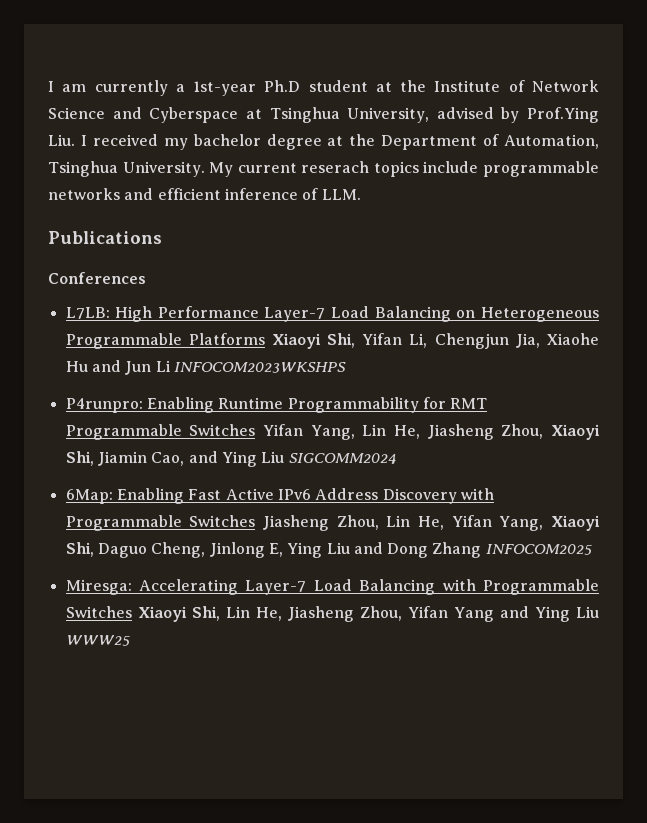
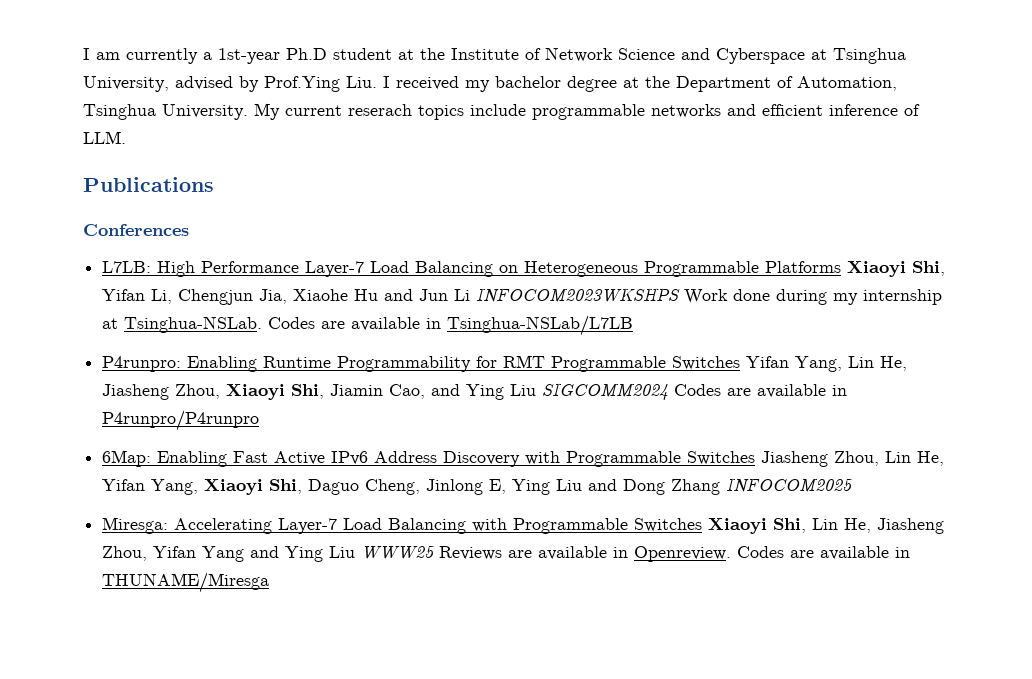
(346, 367) none -> [684,289,943,305] [102,315,634,336] Work done during my internship at Tsinghua-NSLab. Codes are available in Tsinghua-NSLab/L7LB
(396, 458) none -> [674,384,848,398] [102,410,260,431] Codes are available in P4runpro/P4runpro
(130, 640) none -> [439,546,911,562] [102,572,270,593] Reviews are available in Openreview. Codes are available in THUNAME/Miresga

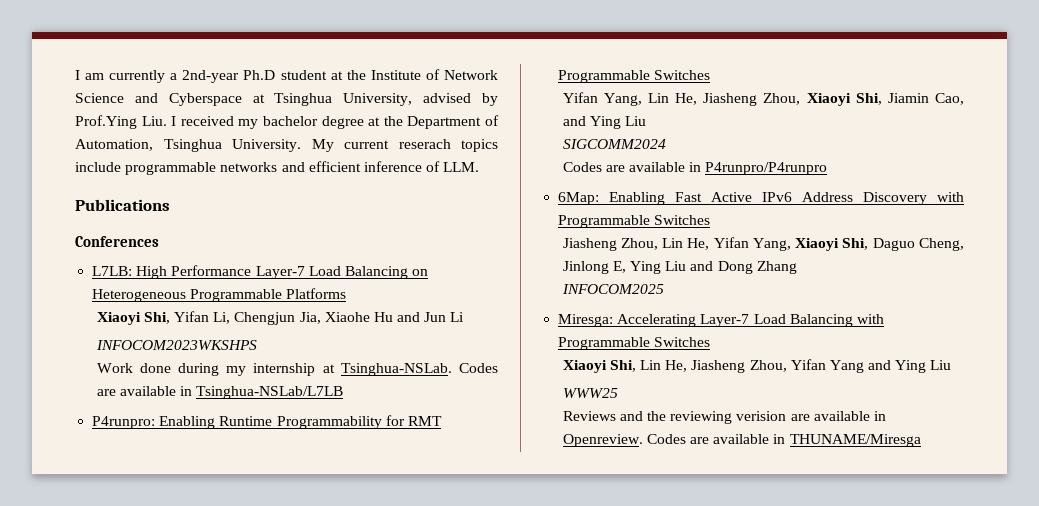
[218,48,280,64] 1st-year -> [182,70,240,83] 2nd-year
(842, 267) none -> (347, 293) //
(471, 295) none -> (465, 317) //
(681, 295) none -> (257, 345) //
(741, 363) none -> (711, 75) //
(537, 390) none -> (646, 121) //
(669, 391) none -> (666, 144) //
(756, 458) none -> (711, 220) //
(721, 487) none -> (797, 267) //
(703, 525) none -> (711, 342) //
(356, 552) none -> (952, 365) //
[439,546,503,560] Reviews -> [562,411,787,424] // Reviews and the reviewing verision

